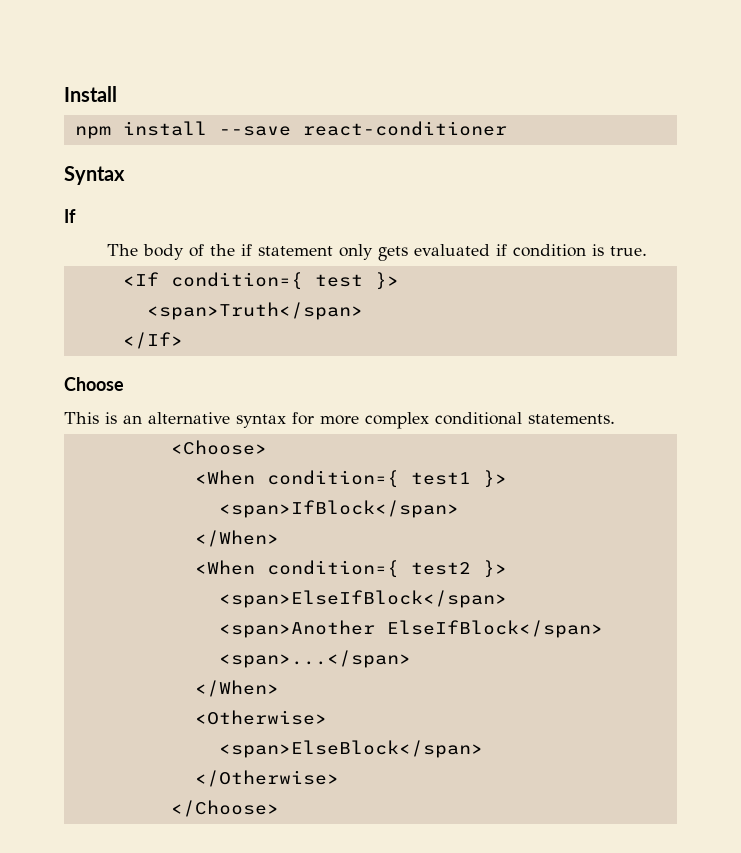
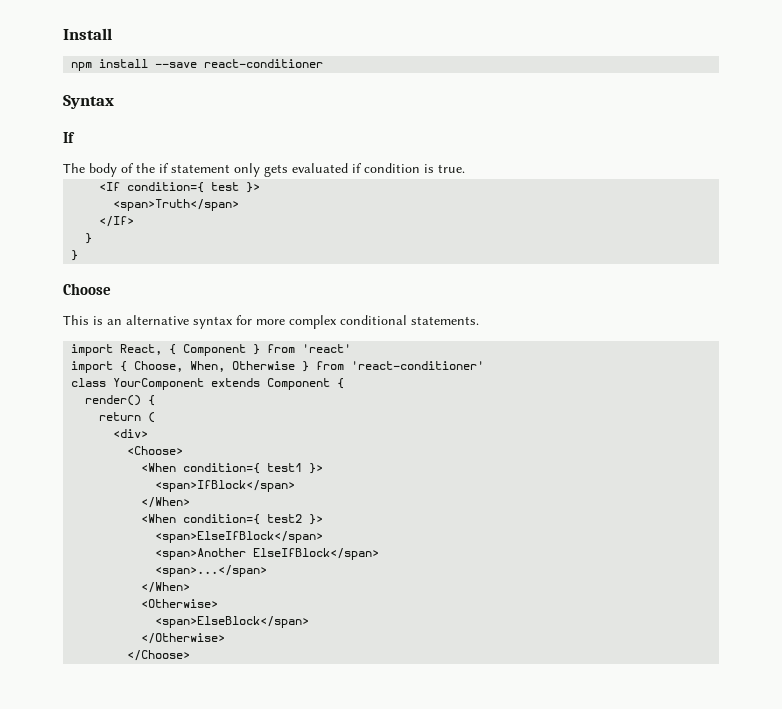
(183, 340) none -> [85,233,93,244] [71,250,79,261] // } // }
(615, 419) none -> [71,344,352,356] [71,361,485,373] [71,378,345,390] [85,395,156,406] [99,412,156,423] [113,429,149,438] // import React, { Component } from 'react' // import { Choose, When, Otherwise } from 'react-conditioner' // class YourComponent extends Component { // render() { // return ( // <div>

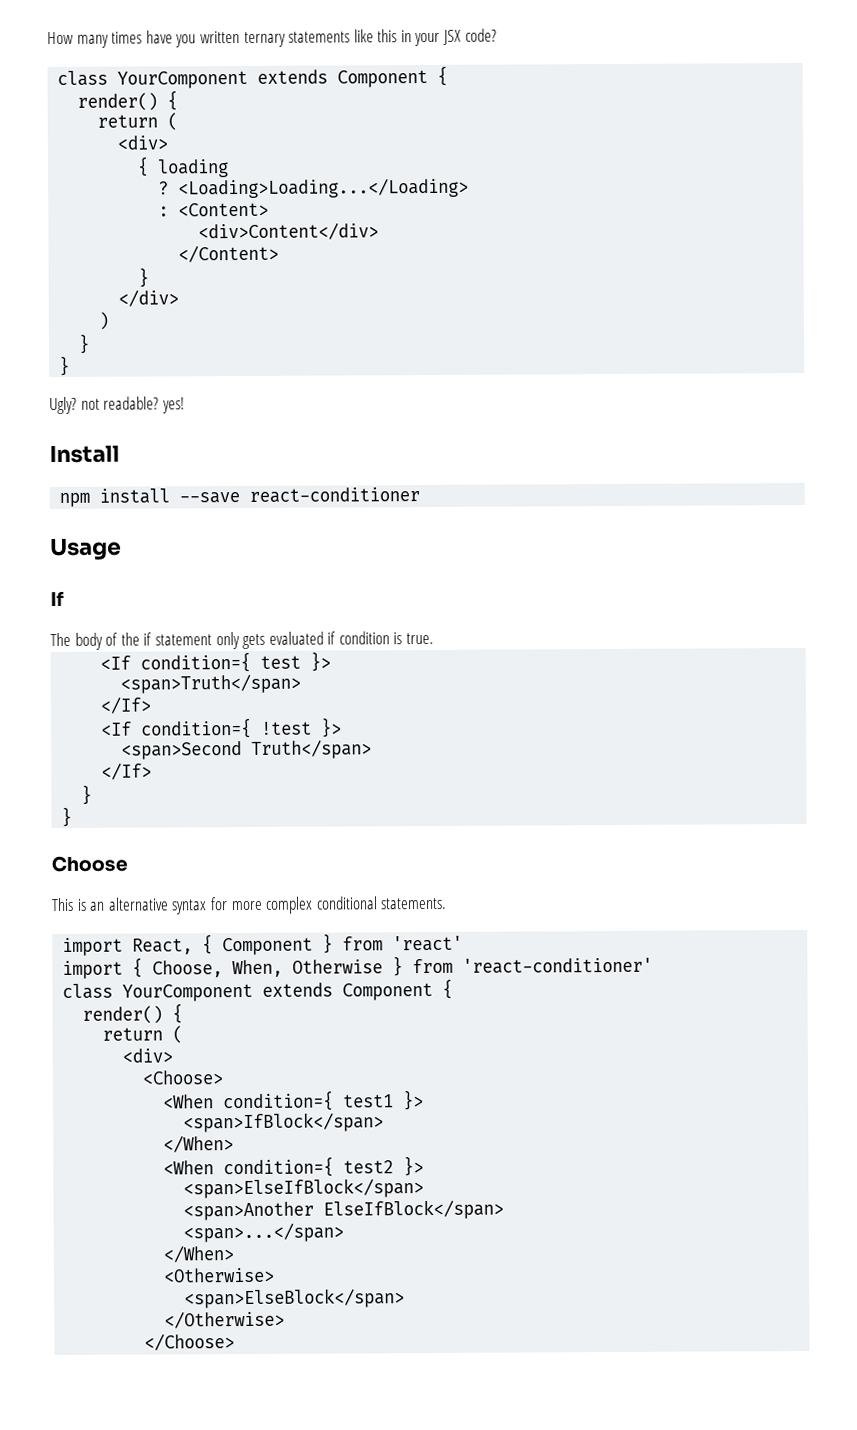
(63, 34) none -> [47,28,497,48] [57,65,449,89] [77,90,179,111] [97,112,179,131] [117,135,169,150] [137,156,230,178] [158,177,470,199] [158,202,270,217] [198,222,380,241] [178,244,280,263] [138,267,150,288] [118,289,180,307] [98,311,110,330] [78,333,91,354] [59,355,71,376] [49,396,185,415] How many times have you written ternary statements like this in your JSX code? // class YourComponent extends Component { // render() { // return ( // <div> // { loading // ? <Loading>Loading...</Loading> // : <Content> // <div>Content</div> // </Content> // } // </div> // ) // } // } // Ugly? not readable? yes! //
[63,95,114,109] Syntax -> [50,537,122,561] Usage
(135, 221) none -> [101,717,343,739] [121,739,373,760] [101,762,153,780] // <If condition={ !test }> // <span>Second Truth</span> // </If>

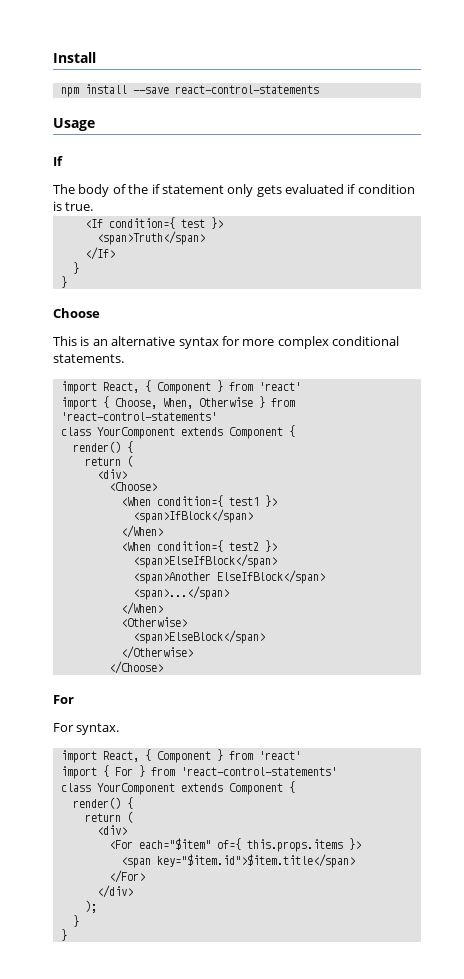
[47,28,497,48] [57,65,449,89] [77,90,179,111] [97,112,179,131] [117,135,169,150] [137,156,230,178] [158,177,470,199] [158,202,270,217] [198,222,380,241] [178,244,280,263] [138,267,150,288] [118,289,180,307] [98,311,110,330] [78,333,91,354] [59,355,71,376] [49,396,185,415] How many times have you written ternary statements like this in your JSX code? // class YourComponent extends Component { // render() { // return ( // <div> // { loading // ? <Loading>Loading...</Loading> // : <Content> // <div>Content</div> // </Content> // } // </div> // ) // } // } // Ugly? not readable? yes! // -> (53, 57) none
[249,487,421,503] react-conditioner -> [174,85,319,94] react-control-statements
[101,717,343,739] [121,739,373,760] [101,762,153,780] // <If condition={ !test }> // <span>Second Truth</span> // </If> -> (115, 253) none
[462,957,654,974] 'react-conditioner' -> [60,412,217,421] 'react-control-statements'
(236, 1342) none -> [53,695,74,704] [53,723,120,735] [60,749,301,763] [60,765,337,779] [60,781,295,795] [72,797,133,809] [84,811,133,823] [96,825,127,835] [108,838,361,852] [120,854,355,868] [108,870,145,883] [96,885,133,898] [84,900,97,913] [72,915,79,927] [60,929,67,941] // For // For syntax. // import React, { Component } from 'react' // import { For } from 'react-control-statements' // class YourComponent extends Component { // render() { // return ( // <div> // <For each="$item" of={ this.props.items }> // <span key="$item.id">$item.title</span> // </For> // </div> // ); // } // }

